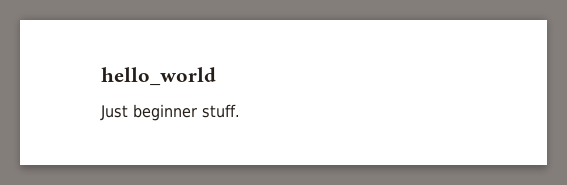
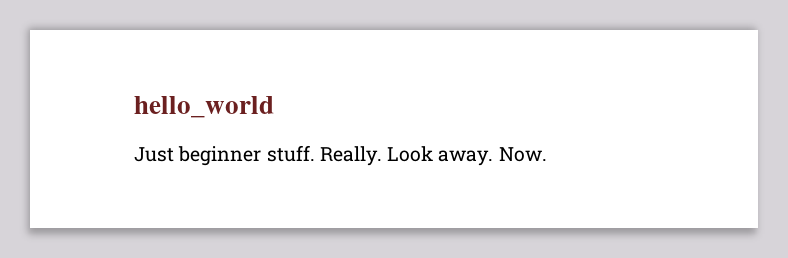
(240, 111) none -> [319,146,547,166] Really. Look away. Now.

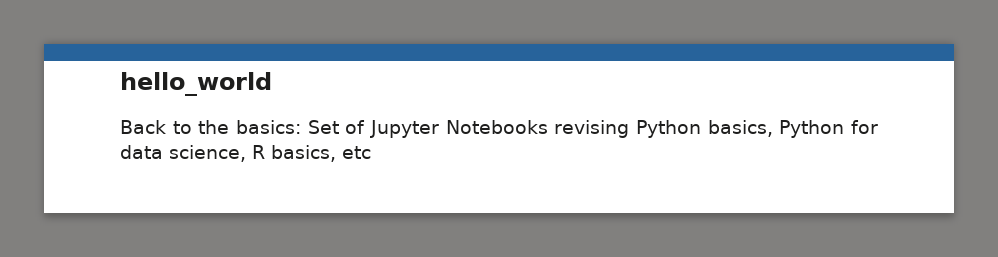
[134,145,547,166] Just beginner stuff. Really. Look away. Now. -> [120,120,878,138] [120,145,371,162] Back to the basics: Set of Jupyter Notebooks revising Python basics, Python for data science, R basics, etc

